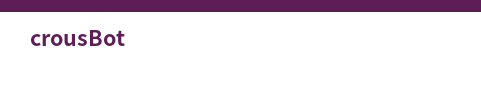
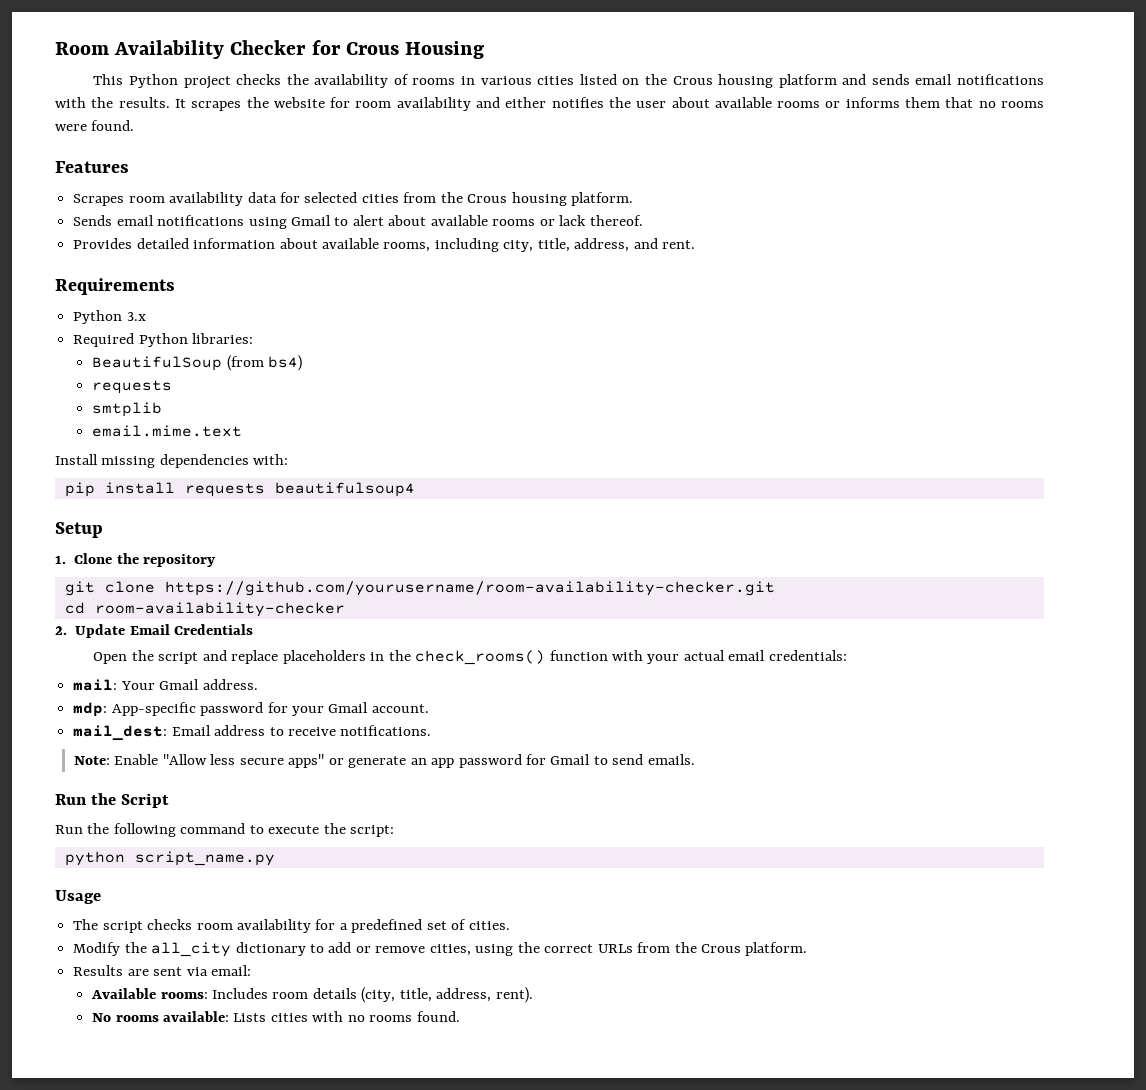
[30,30,125,46] crousBot -> [55,40,485,59] [93,74,1044,89] [55,97,1045,111] [55,120,135,131] [55,161,129,173] [73,192,634,206] [73,215,643,229] [73,238,696,252] [55,278,175,295] [73,310,146,324] [73,333,254,347] [92,355,303,371] [92,380,173,394] [92,402,163,417] [92,425,243,437] [55,454,289,468] [64,482,415,497] [55,522,103,538] [55,553,216,567] [64,581,775,596] [64,602,345,617] [55,624,254,638] [93,650,847,665] [73,679,258,691] [73,702,429,717] [73,725,432,741] [73,754,695,768] [55,793,169,808] [55,823,395,837] [64,851,275,866] [55,890,101,904] [73,919,510,933] [73,942,808,957] [73,965,251,976] [91,987,533,1003] [92,1011,460,1022] Room Availability Checker for Crous Housing // This Python project checks the availability of rooms in various cities listed on the Crous housing platform and sends email notifications with the results. It scrapes the website for room availability and either notifies the user about available rooms or informs them that no rooms were found. // Features // Scrapes room availability data for selected cities from the Crous housing platform. // Sends email notifications using Gmail to alert about available rooms or lack thereof. // Provides detailed information about available rooms, including city, title, address, and rent. // Requirements // Python 3.x // Required Python libraries: // BeautifulSoup (from bs4) // requests // smtplib // email.mime.text // Install missing dependencies with: // pip install requests beautifulsoup4 // Setup // 1. Clone the repository // git clone https://github.com/yourusername/room-availability-checker.git // cd room-availability-checker // 2. Update Email Credentials // Open the script and replace placeholders in the check_rooms() function with your actual email credentials: // mail: Your Gmail address. // mdp: App-specific password for your Gmail account. // mail_dest: Email address to receive notifications. // Note: Enable "Allow less secure apps" or generate an app password for Gmail to send emails. // Run the Script // Run the following command to execute the script: // python script_name.py // Usage // The script checks room availability for a predefined set of cities. // Modify the all_city dictionary to add or remove cities, using the correct URLs from the Crous platform. // Results are sent via email: // Available rooms: Includes room details (city, title, address, rent). // No rooms available: Lists cities with no rooms found.

